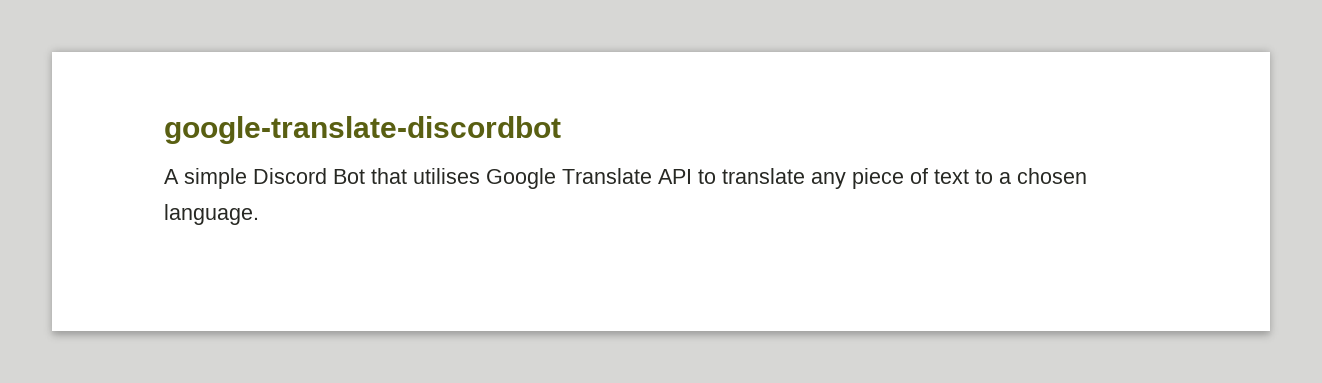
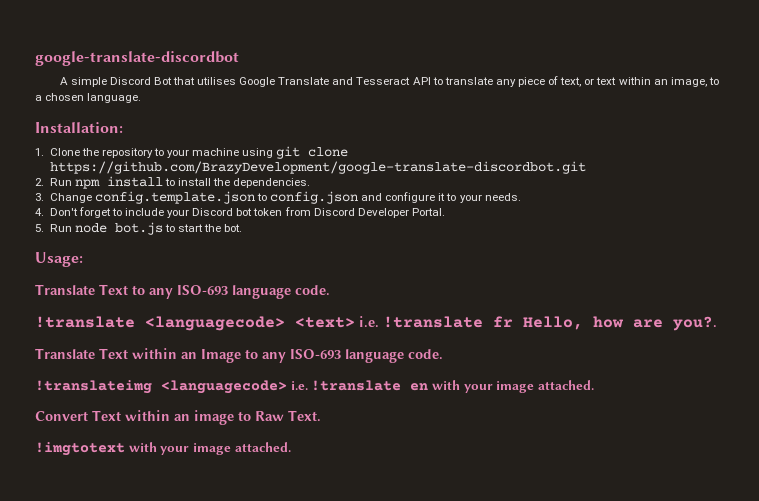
(652, 176) none -> [332,77,411,85] and Tesseract
[934,168,1087,184] [164,204,259,225] text to a chosen language. -> [560,77,719,87] [35,93,142,103] [35,122,123,133] [35,146,349,159] [49,161,586,174] [35,176,311,189] [35,191,521,204] [35,207,445,218] [35,222,243,235] [35,252,83,267] [35,284,330,299] [35,316,717,331] [35,348,443,363] [35,380,594,394] [35,410,321,425] [35,442,291,456] text, or text within an image, to a chosen language. // Installation: // 1. Clone the repository to your machine using git clone https://github.com/BrazyDevelopment/google-translate-discordbot.git // 2. Run npm install to install the dependencies. // 3. Change config.template.json to config.json and configure it to your needs. // 4. Don't forget to include your Discord bot token from Discord Developer Portal. // 5. Run node bot.js to start the bot. // Usage: // Translate Text to any ISO-693 language code. // !translate <languagecode> <text> i.e. !translate fr Hello, how are you?. // Translate Text within an Image to any ISO-693 language code. // !translateimg <languagecode> i.e. !translate en with your image attached. // Convert Text within an image to Raw Text. // !imgtotext with your image attached.

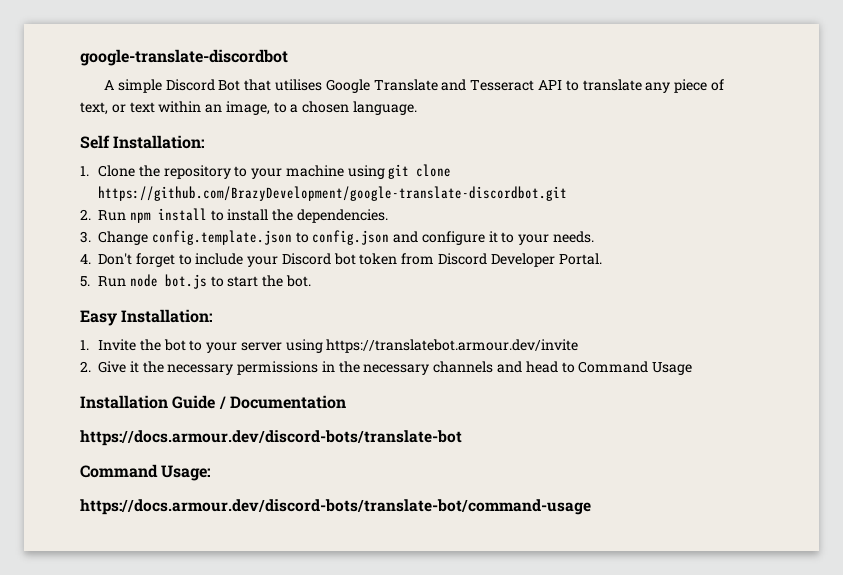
(142, 98) none -> [80,135,110,149] Self
[35,252,83,267] [35,284,330,299] [35,316,717,331] [35,348,443,363] [35,380,594,394] [35,410,321,425] [35,442,291,456] Usage: // Translate Text to any ISO-693 language code. // !translate <languagecode> <text> i.e. !translate fr Hello, how are you?. // Translate Text within an Image to any ISO-693 language code. // !translateimg <languagecode> i.e. !translate en with your image attached. // Convert Text within an image to Raw Text. // !imgtotext with your image attached. -> [80,309,214,326] [80,339,579,353] [80,361,693,375] [80,395,346,409] [80,430,462,446] [80,464,212,481] [80,499,591,515] Easy Installation: // 1. Invite the bot to your server using https://translatebot.armour.dev/invite // 2. Give it the necessary permissions in the necessary channels and head to Command Usage // Installation Guide / Documentation // https://docs.armour.dev/discord-bots/translate-bot // Command Usage: // https://docs.armour.dev/discord-bots/translate-bot/command-usage

